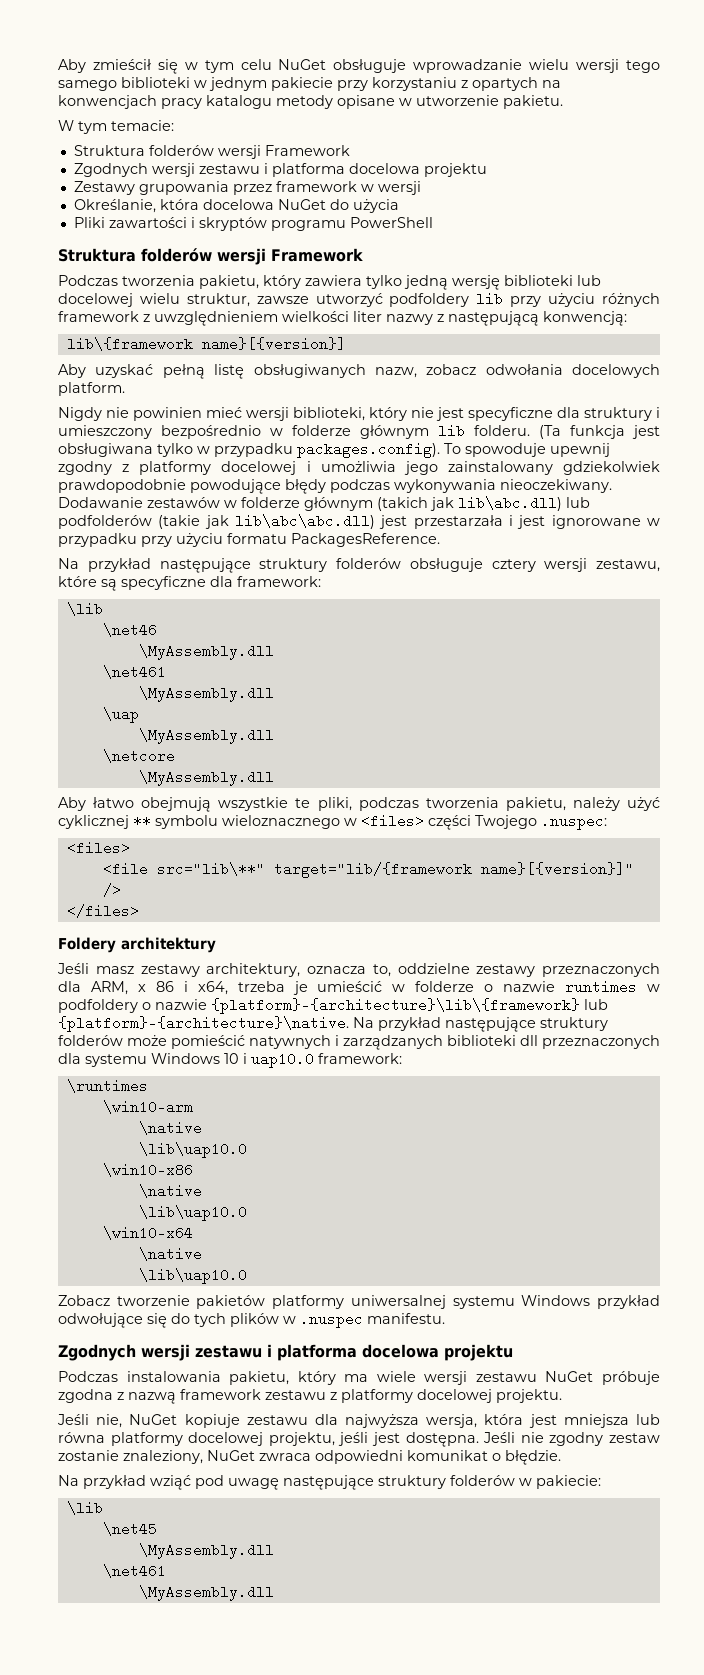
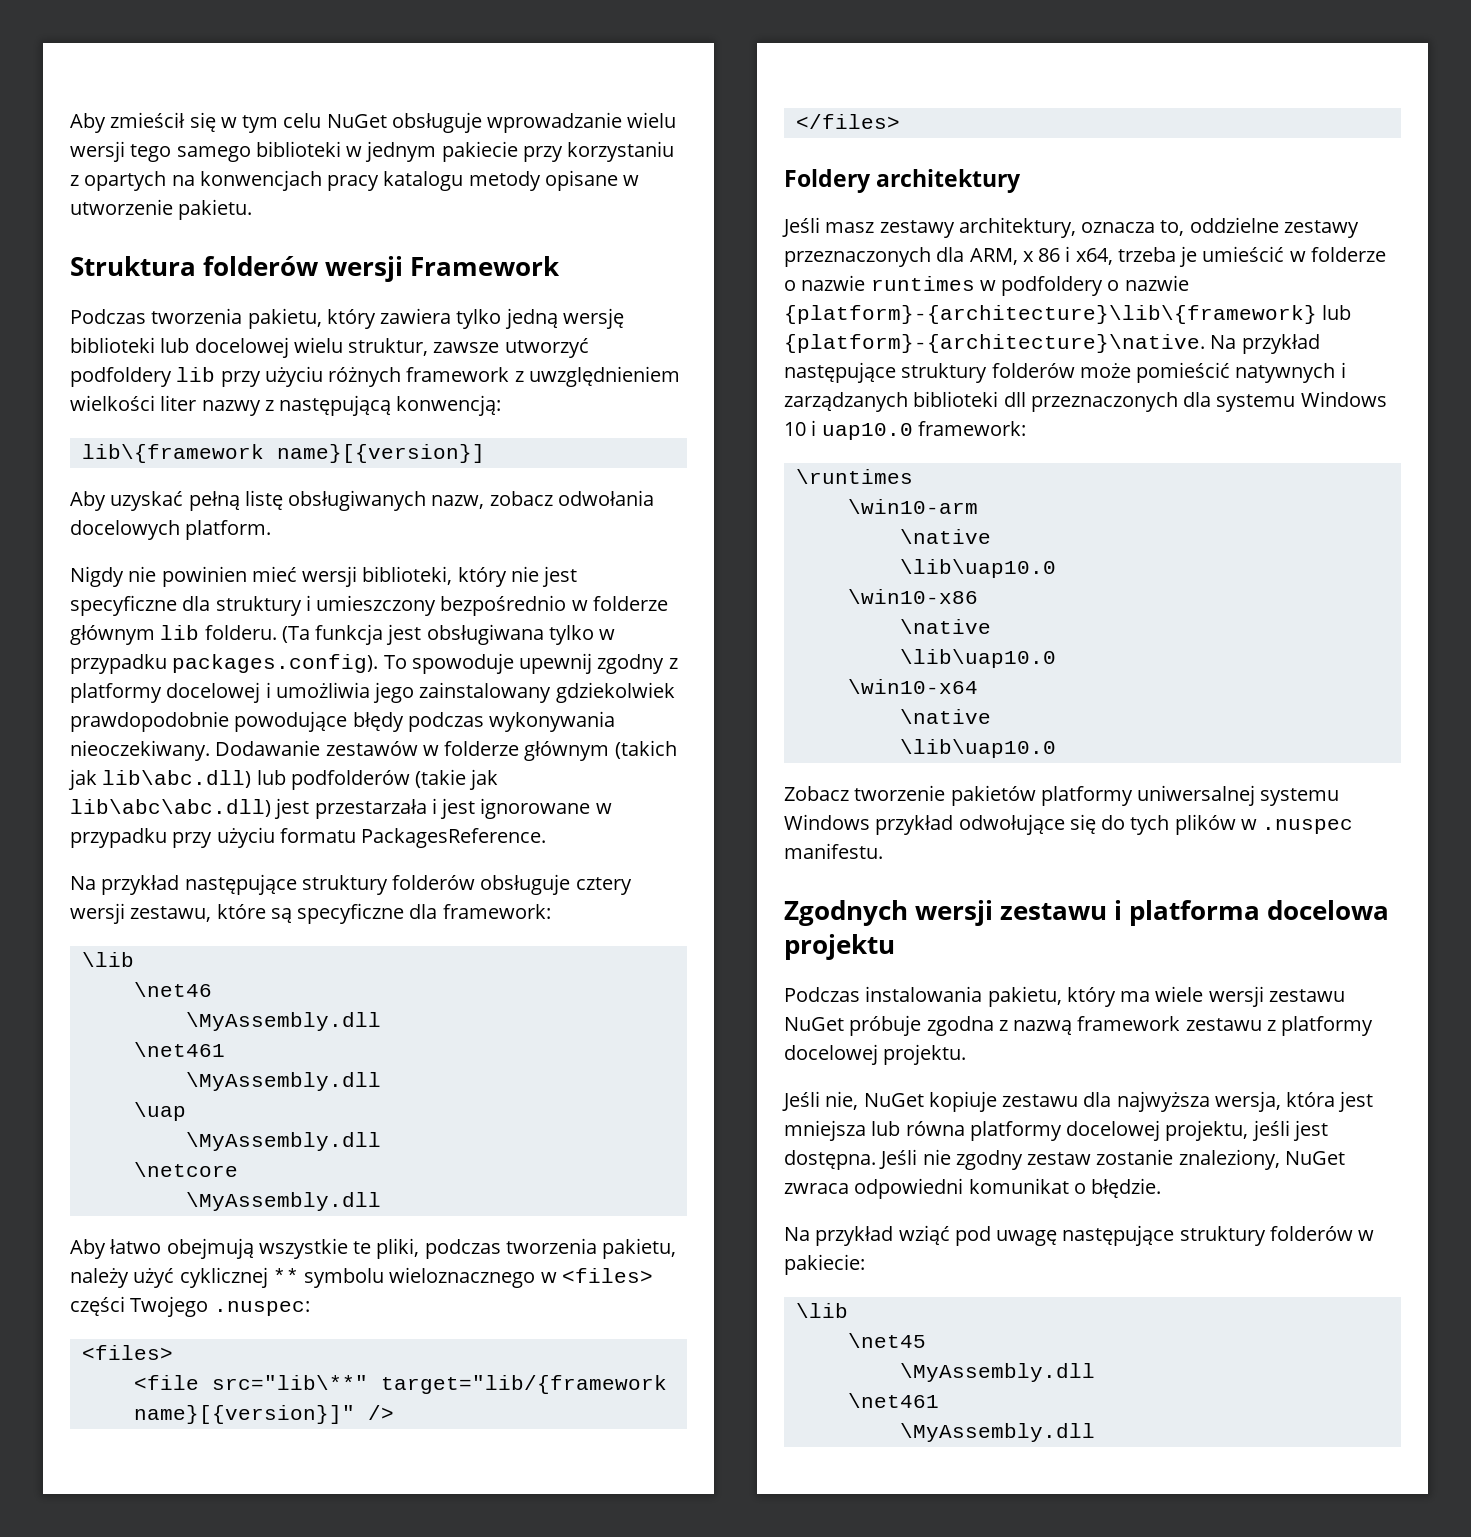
[58,120,174,134] [73,145,350,159] [73,163,487,177] [73,181,421,195] [73,199,399,213] [73,217,433,231] // W tym temacie: // Struktura folderów wersji Framework // Zgodnych wersji zestawu i platforma docelowa projektu // Zestawy grupowania przez framework w wersji // Określanie, która docelowa NuGet do użycia // Pliki zawartości i skryptów programu PowerShell -> (253, 209) none

